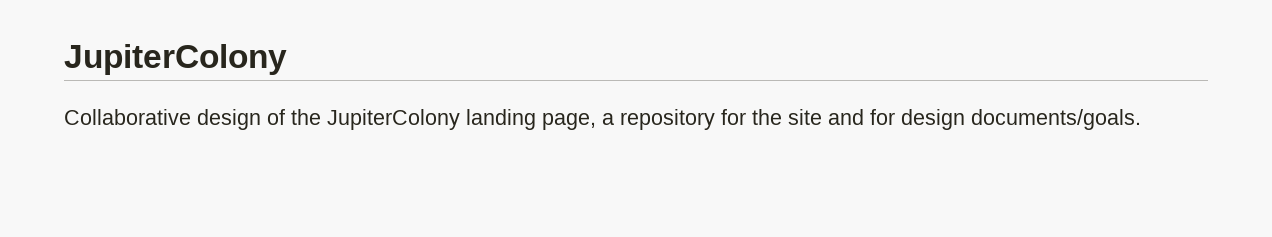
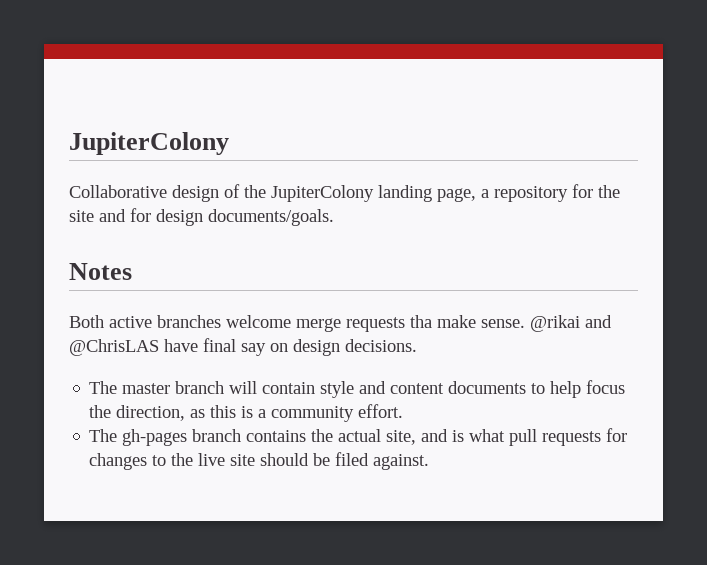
(1141, 119) none -> [69,263,132,280] [69,315,612,332] [69,338,417,356] [89,380,626,398] [89,404,404,422] [89,428,628,446] [89,452,430,470] // Notes // Both active branches welcome merge requests tha make sense. @rikai and @ChrisLAS have final say on design decisions. // The master branch will contain style and content documents to help focus the direction, as this is a community effort. // The gh-pages branch contains the actual site, and is what pull requests for changes to the live site should be filed against.

